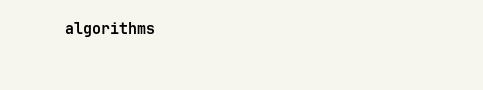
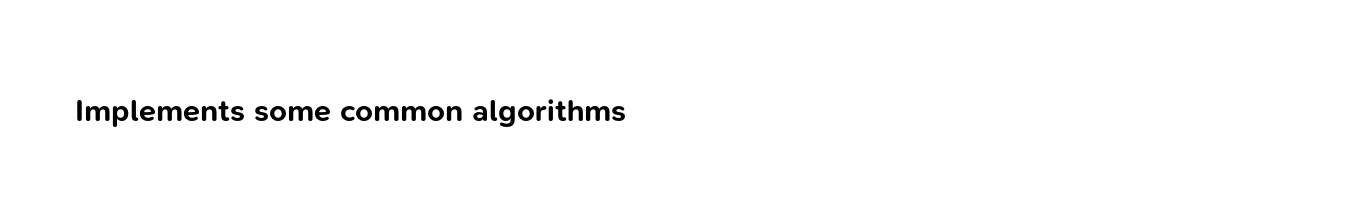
(65, 29) none -> [75,100,463,127] Implements some common

